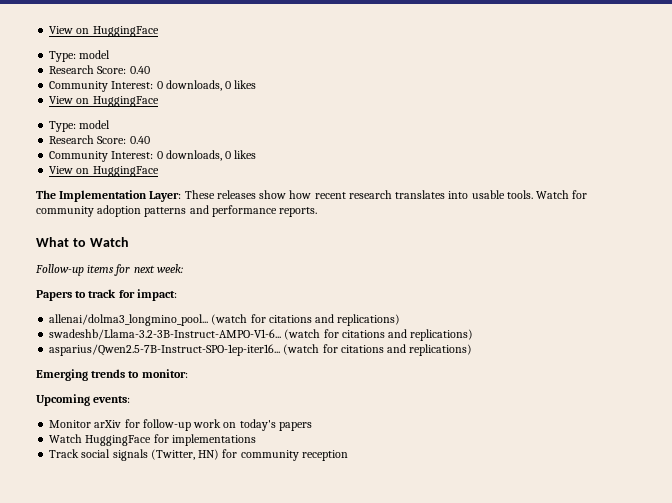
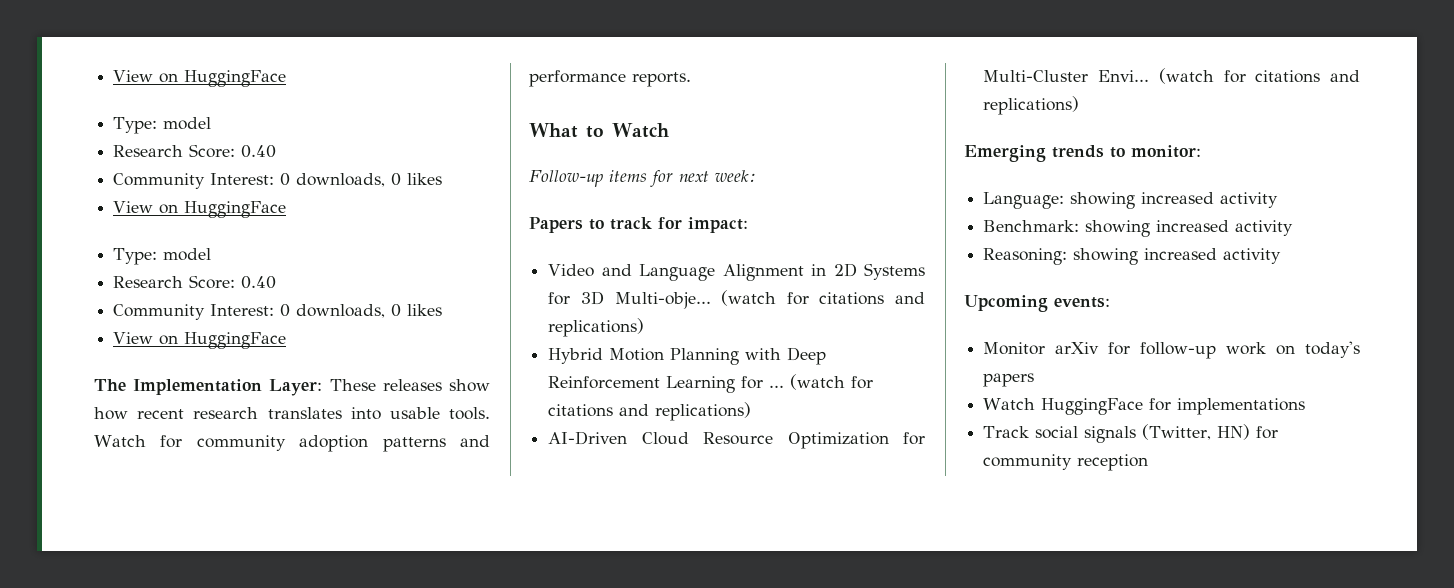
[49,314,401,326] [49,329,474,341] [49,344,281,356] allenai/dolma3_longmino_pool... (watch for citations and replications) // swadeshb/Llama-3.2-3B-Instruct-AMPO-V1-6... (watch for citations and replications) // asparius/Qwen2.5-7B-Instruct-SPO-1ep-iter16... -> [548,263,925,281] [548,290,925,309] [548,318,645,337] [548,347,827,365] [548,374,874,393] [548,402,752,421] [548,431,925,449] [983,70,1149,82] Video and Language Alignment in 2D Systems for 3D Multi-obje... (watch for citations and replications) // Hybrid Motion Planning with Deep Reinforcement Learning for ... (watch for citations and replications) // AI-Driven Cloud Resource Optimization for Multi-Cluster Envi...
(188, 373) none -> [983,192,1279,209] [983,220,1294,237] [983,248,1282,265] // Language: showing increased activity // Benchmark: showing increased activity // Reasoning: showing increased activity

